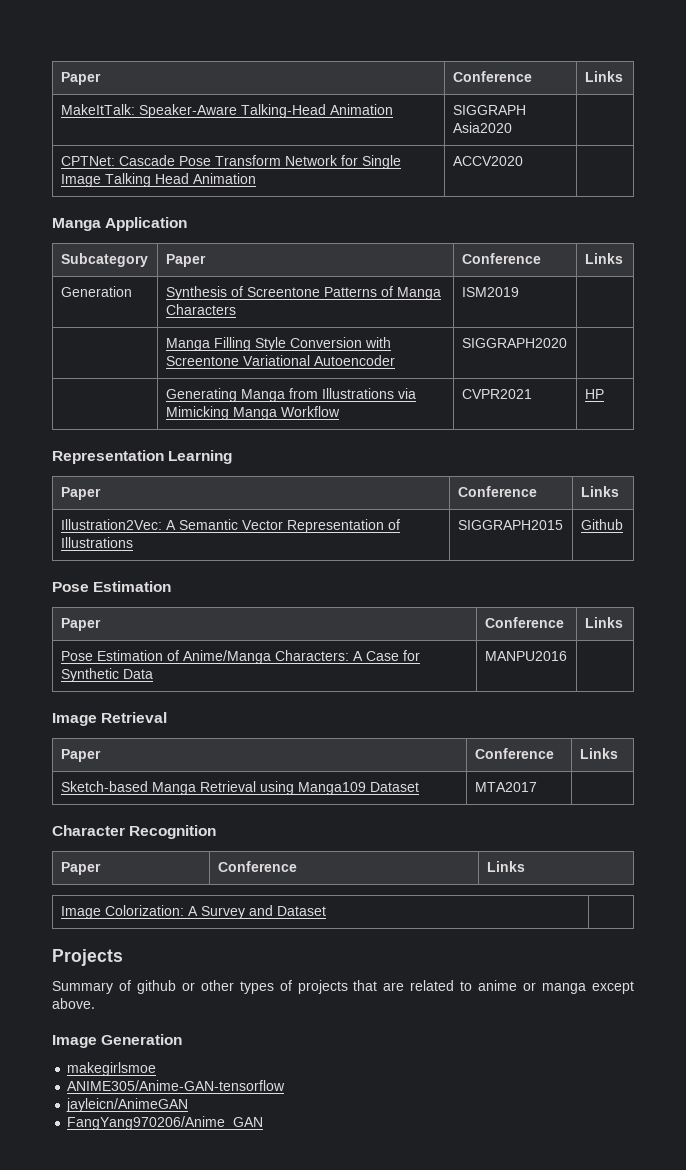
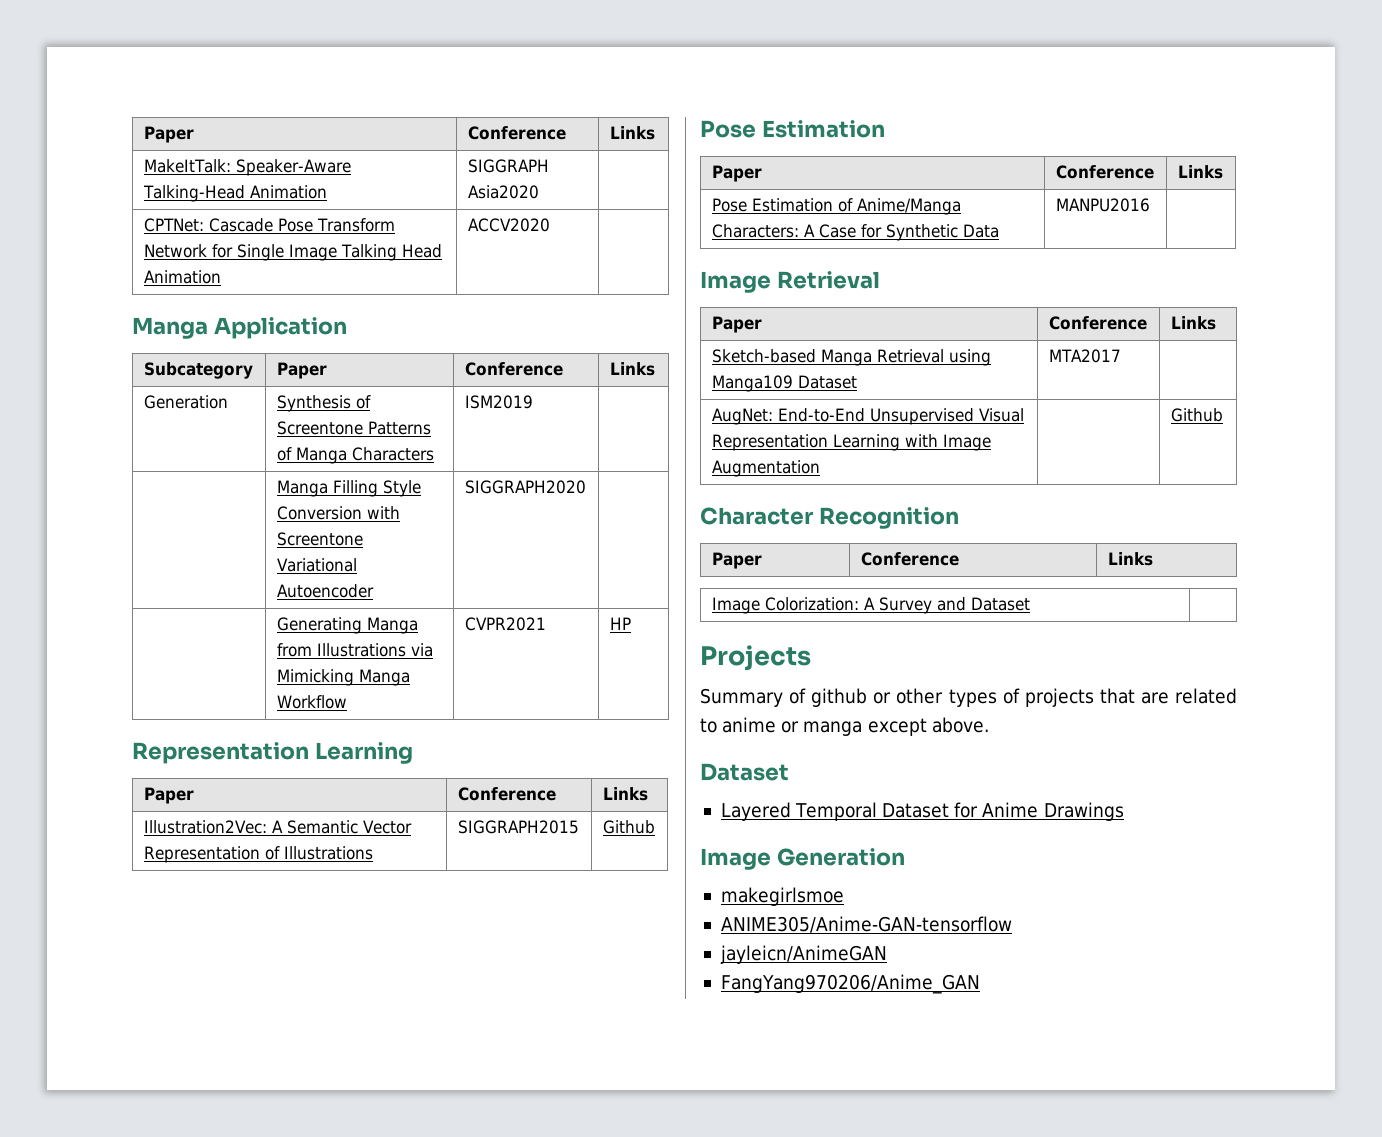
(537, 787) none -> [711,408,1024,425] [711,434,991,451] [711,460,820,477] [1170,408,1223,422] // AugNet: End-to-End Unsupervised Visual Representation Learning with Image Augmentation | | Github
(95, 1003) none -> [700,763,789,781] [720,802,1124,821] // Dataset // Layered Temporal Dataset for Anime Drawings

